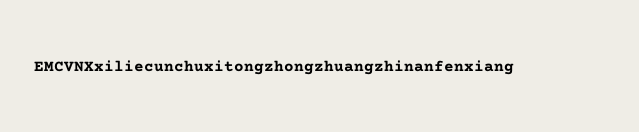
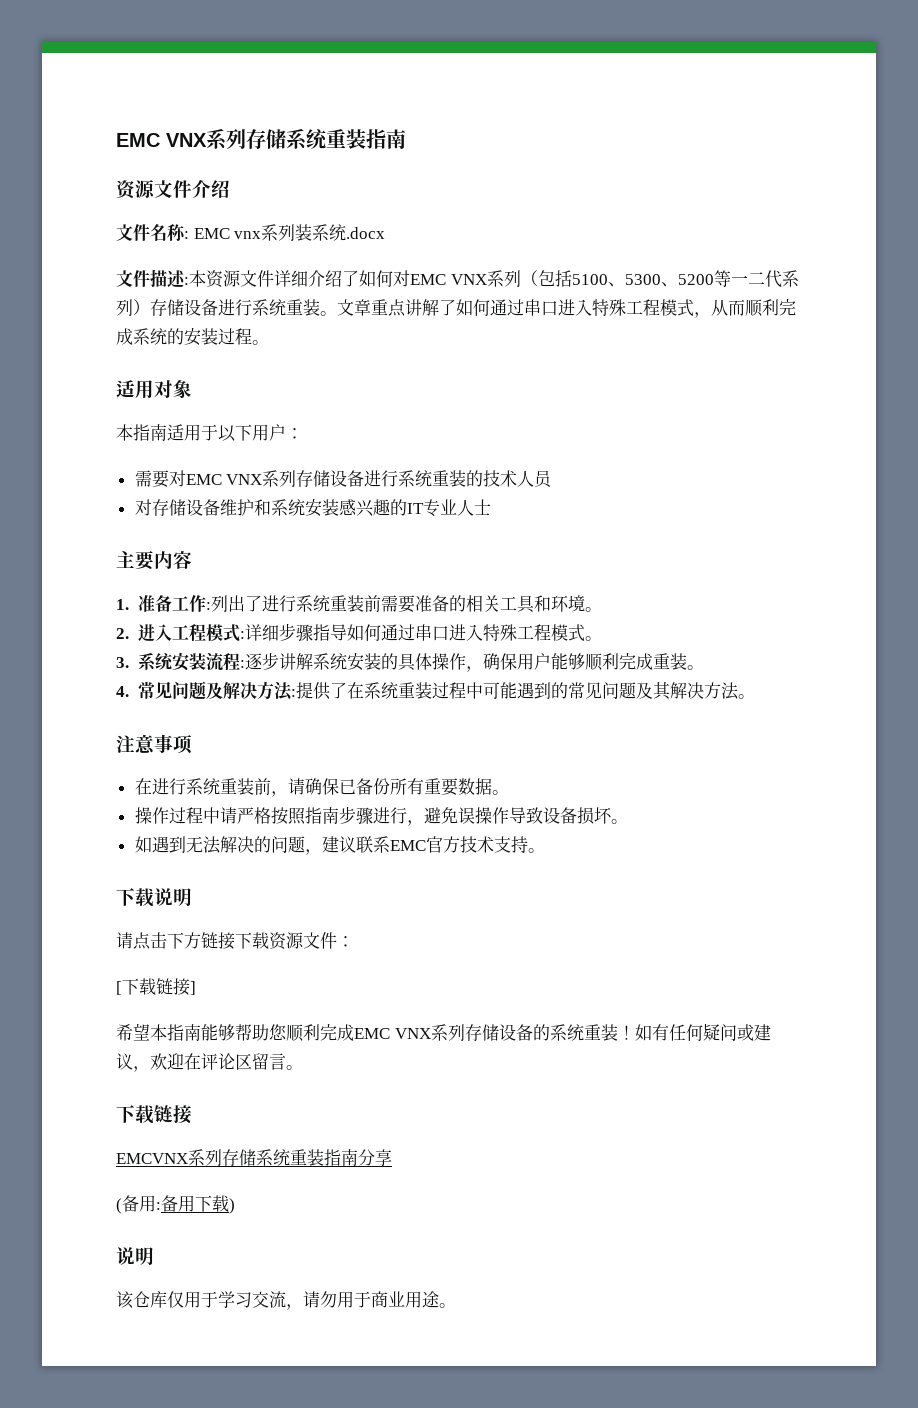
[34,60,514,75] EMCVNXxiliecunchuxitongzhongzhuangzhinanfenxiang -> [116,128,406,150] [116,180,230,199] [116,224,386,241] [116,269,799,288] [116,299,796,318] [116,328,269,346] [116,380,192,399] [116,424,303,442] [134,470,554,488] [134,499,491,517] [116,551,192,570] [116,595,602,613] [116,623,602,642] [116,652,704,672] [116,681,755,701] [116,734,193,754] [134,778,509,797] [134,806,628,826] [134,836,545,855] [116,888,192,907] [116,932,354,950] [116,978,196,996] [116,1023,771,1042] [116,1053,303,1072] [116,1105,192,1124] [116,1149,392,1166] [116,1195,235,1214] [116,1247,154,1265] [116,1291,456,1310] EMC VNX系列存储系统重装指南 // 资源文件介绍 // 文件名称: EMC vnx系列装系统.docx // 文件描述:本资源文件详细介绍了如何对EMC VNX系列（包括5100、5300、5200等一二代系列）存储设备进行系统重装。文章重点讲解了如何通过串口进入特殊工程模式，从而顺利完成系统的安装过程。 // 适用对象 // 本指南适用于以下用户： // 需要对EMC VNX系列存储设备进行系统重装的技术人员 // 对存储设备维护和系统安装感兴趣的IT专业人士 // 主要内容 // 1.准备工作:列出了进行系统重装前需要准备的相关工具和环境。 // 2.进入工程模式:详细步骤指导如何通过串口进入特殊工程模式。 // 3.系统安装流程:逐步讲解系统安装的具体操作，确保用户能够顺利完成重装。 // 4.常见问题及解决方法:提供了在系统重装过程中可能遇到的常见问题及其解决方法。 // 注意事项 // 在进行系统重装前，请确保已备份所有重要数据。 // 操作过程中请严格按照指南步骤进行，避免误操作导致设备损坏。 // 如遇到无法解决的问题，建议联系EMC官方技术支持。 // 下载说明 // 请点击下方链接下载资源文件： // [下载链接] // 希望本指南能够帮助您顺利完成EMC VNX系列存储设备的系统重装！如有任何疑问或建议，欢迎在评论区留言。 // 下载链接 // EMCVNX系列存储系统重装指南分享 // (备用:备用下载) // 说明 // 该仓库仅用于学习交流，请勿用于商业用途。

